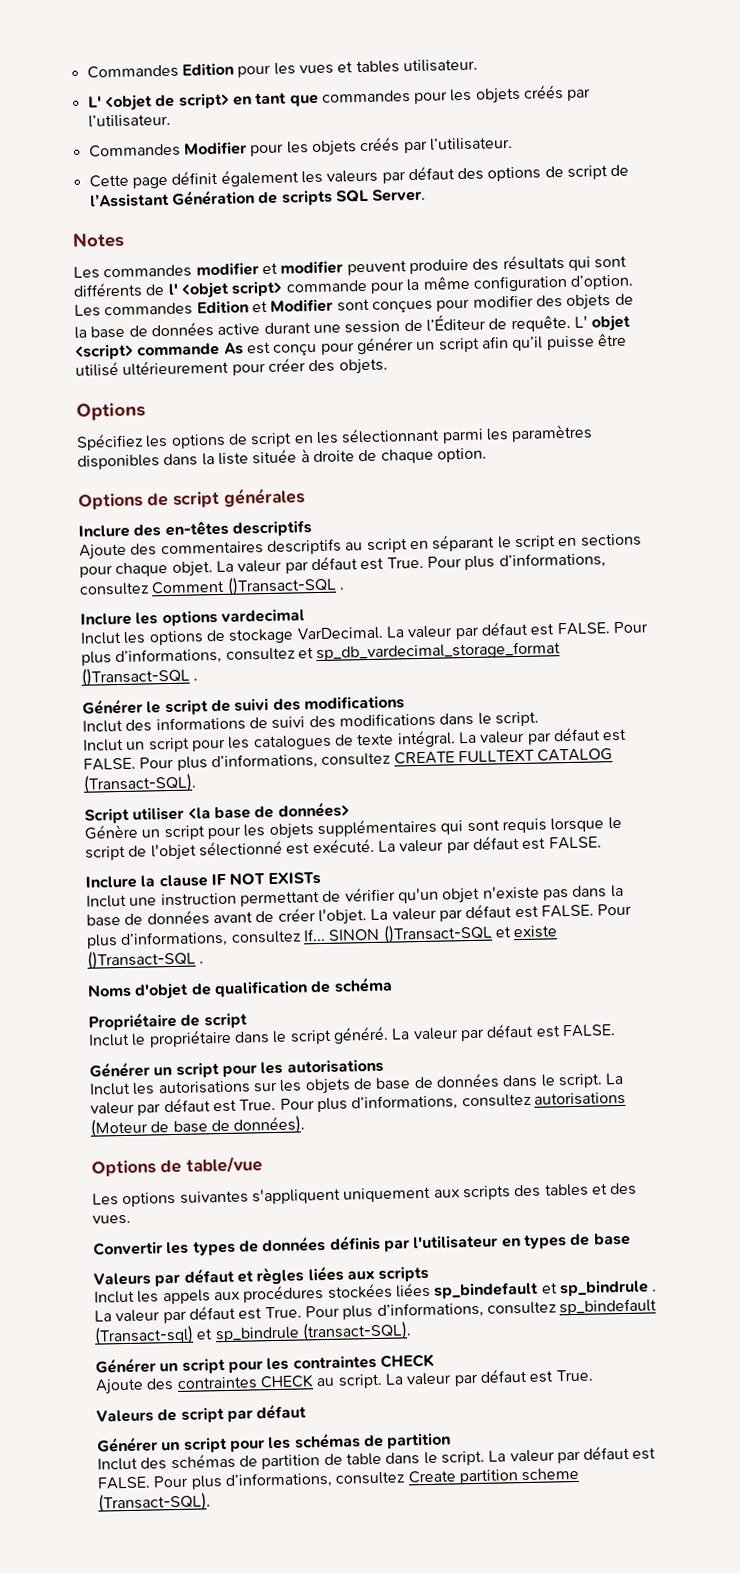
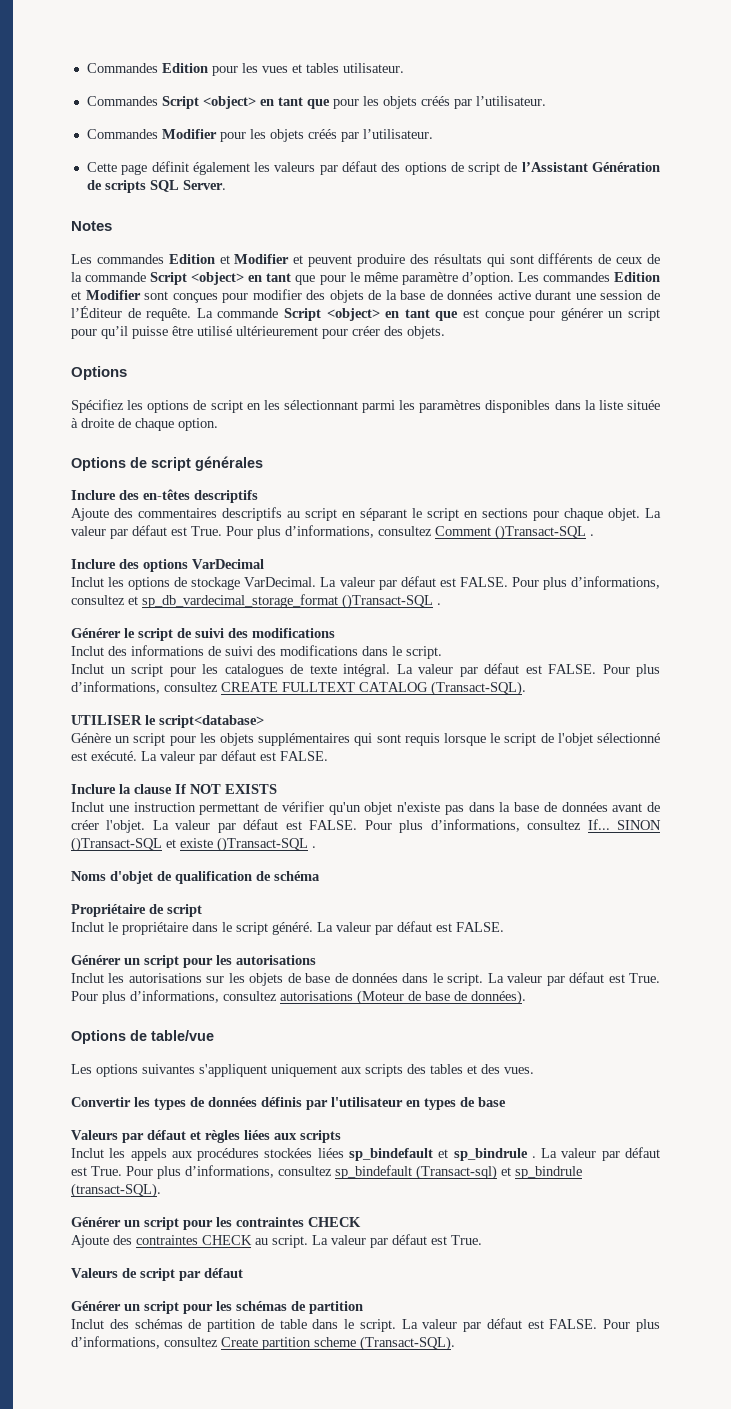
[87,90,411,112] L' <objet de script> en tant que commandes -> [86,96,330,109] Commandes Script <object> en tant que
[195,260,344,277] modifier et modifier -> [168,254,304,264] Edition et Modifier et
[167,274,568,299] l' <objet script> commande pour la même configuration -> [616,254,661,264] [71,272,458,285] ceux de la commande Script <object> en tant que pour le même paramètre
[573,314,631,332] [75,341,318,360] L' objet <script> commande As est conçu -> [196,308,524,321] La commande Script <object> en tant que est conçue
[480,336,509,349] afin -> [71,329,97,339] pour
[135,608,305,627] les options vardecimal -> [119,559,264,572] des options VarDecimal
[84,801,350,824] Script utiliser <la base de données> -> [71,715,264,728] UTILISER le script<database>
[210,872,321,886] IF NOT EXISTs -> [175,784,277,794] If NOT EXISTS

